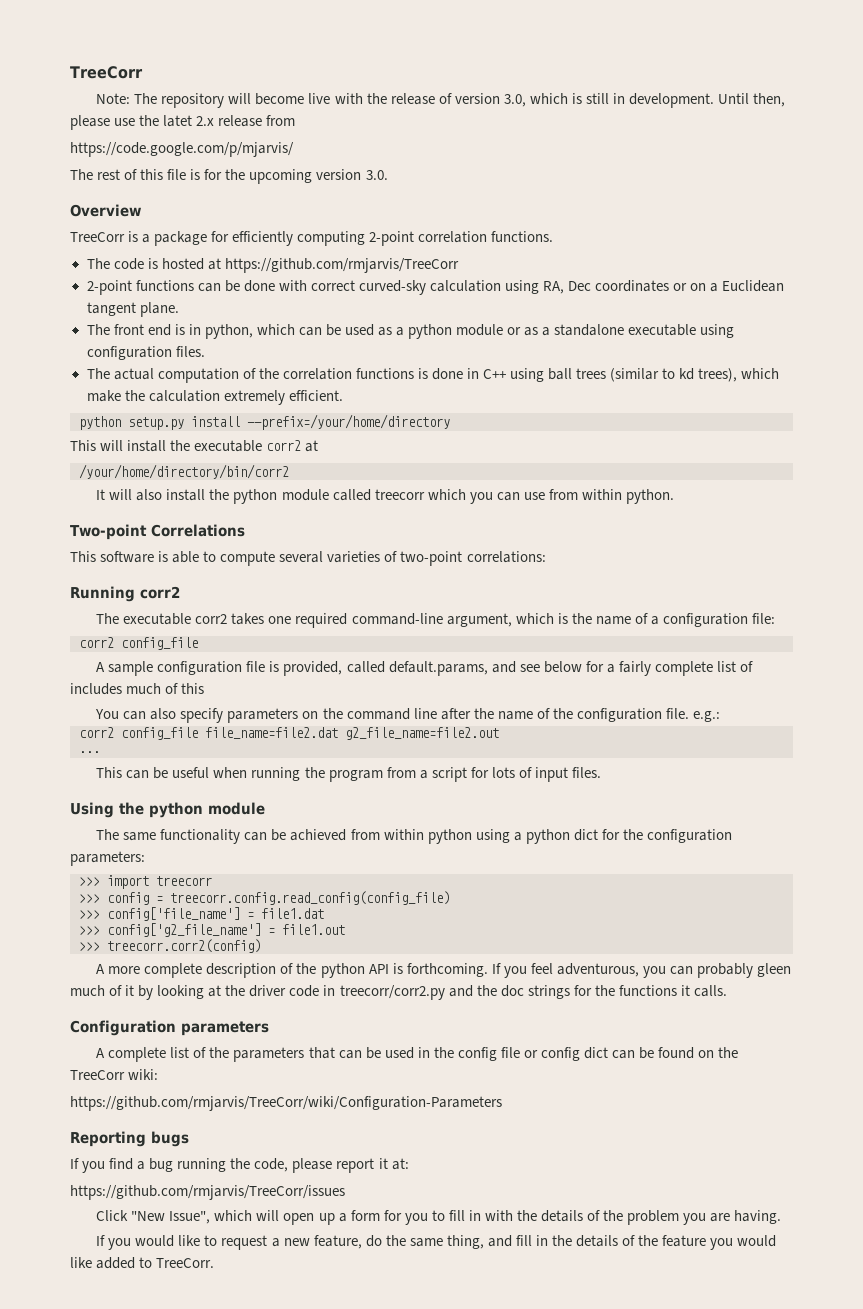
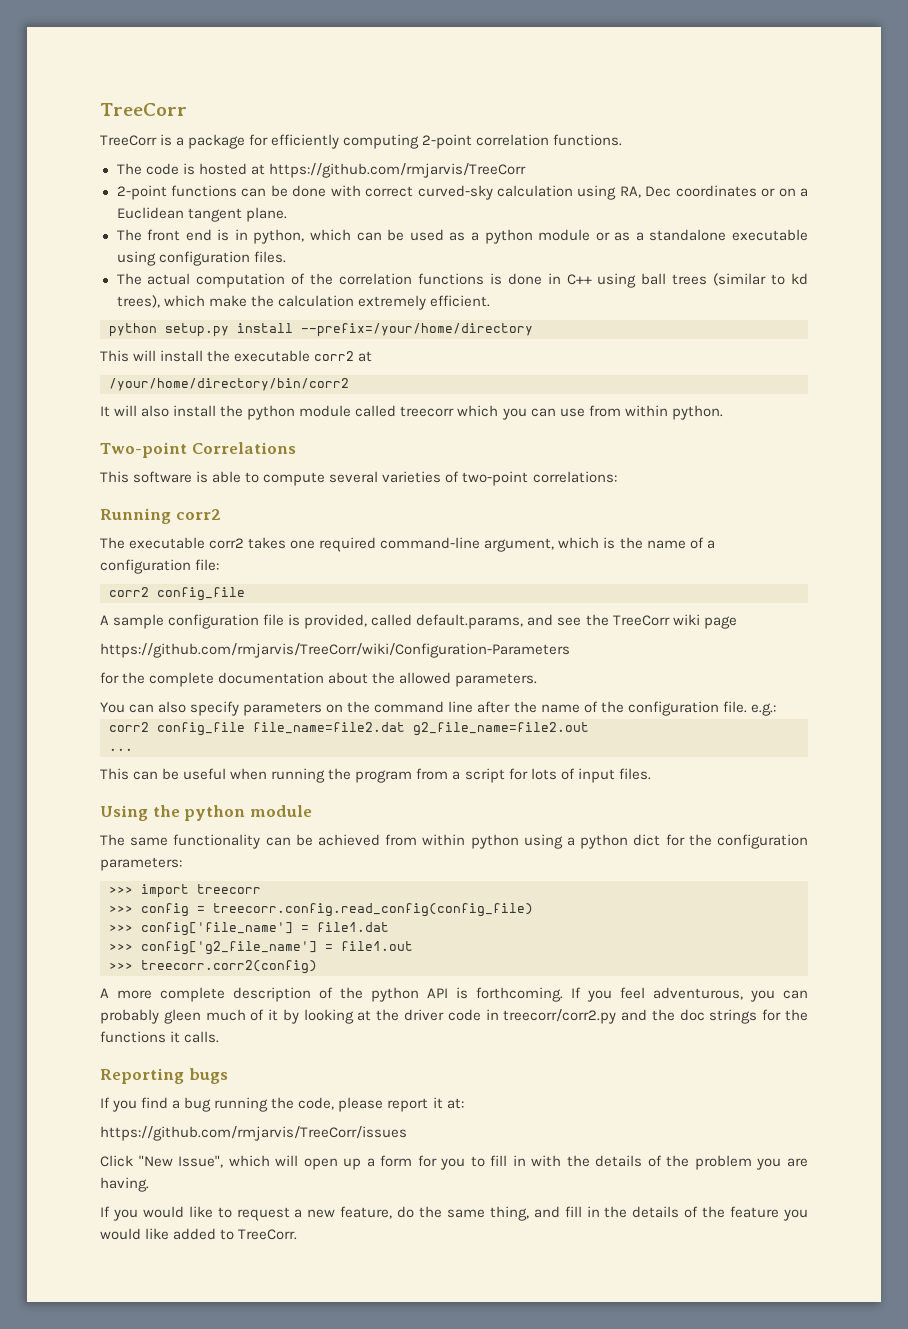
[70,66,143,79] [96,93,786,108] [70,115,296,130] [70,142,294,157] [70,169,388,184] [70,204,141,217] TreeCorr // Note: The repository will become live with the release of version 3.0, which is still in development. Until then, please use the latet 2.x release from // https://code.google.com/p/mjarvis/ // The rest of this file is for the upcoming version 3.0. // Overview -> [100,103,187,116] TreeCorr
[543,661,754,676] [70,683,205,695] below for a fairly complete list of includes much of this -> [585,614,737,629] [100,643,570,658] [100,672,538,687] the TreeCorr wiki page // https://github.com/rmjarvis/TreeCorr/wiki/Configuration-Parameters // for the complete documentation about the allowed parameters.
[70,1020,269,1036] [96,1047,739,1062] [70,1069,159,1080] [70,1096,502,1111] // Configuration parameters // A complete list of the parameters that can be used in the config file or config dict can be found on the TreeCorr wiki: // https://github.com/rmjarvis/TreeCorr/wiki/Configuration-Parameters -> (220, 1037) none

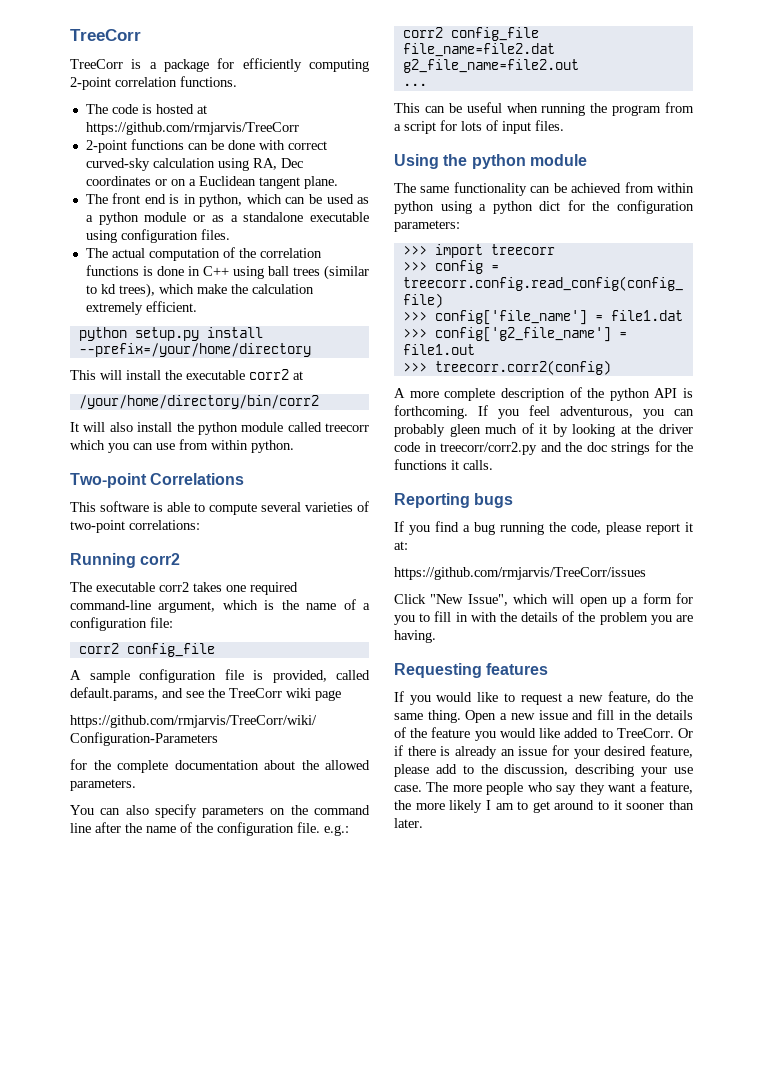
(149, 1184) none -> [394,663,549,678] // Requesting features
[489,1206,529,1221] thing, -> [427,710,568,723] thing. Open a new issue
(298, 1234) none -> [678,728,693,738] [394,745,693,759] [394,764,693,777] [394,781,693,795] [394,800,694,813] [394,818,423,828] Or if there is already an issue for your desired feature, please add to the discussion, describing your use case. The more people who say they want a feature, the more likely I am to get around to it sooner than later.

